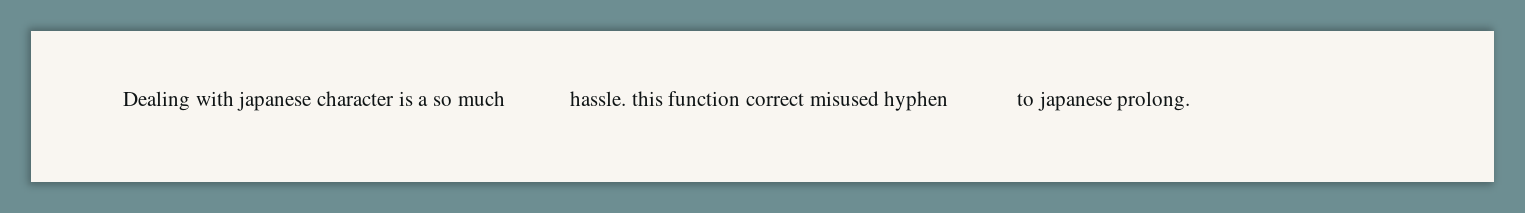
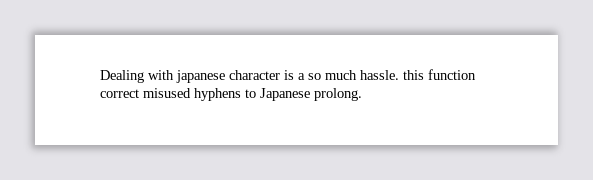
[884,91,1112,111] hyphen to japanese -> [194,88,310,101] hyphens to Japanese

